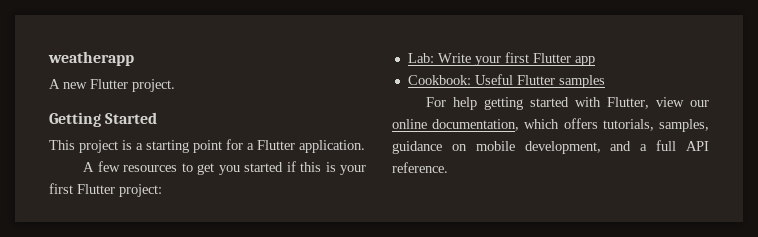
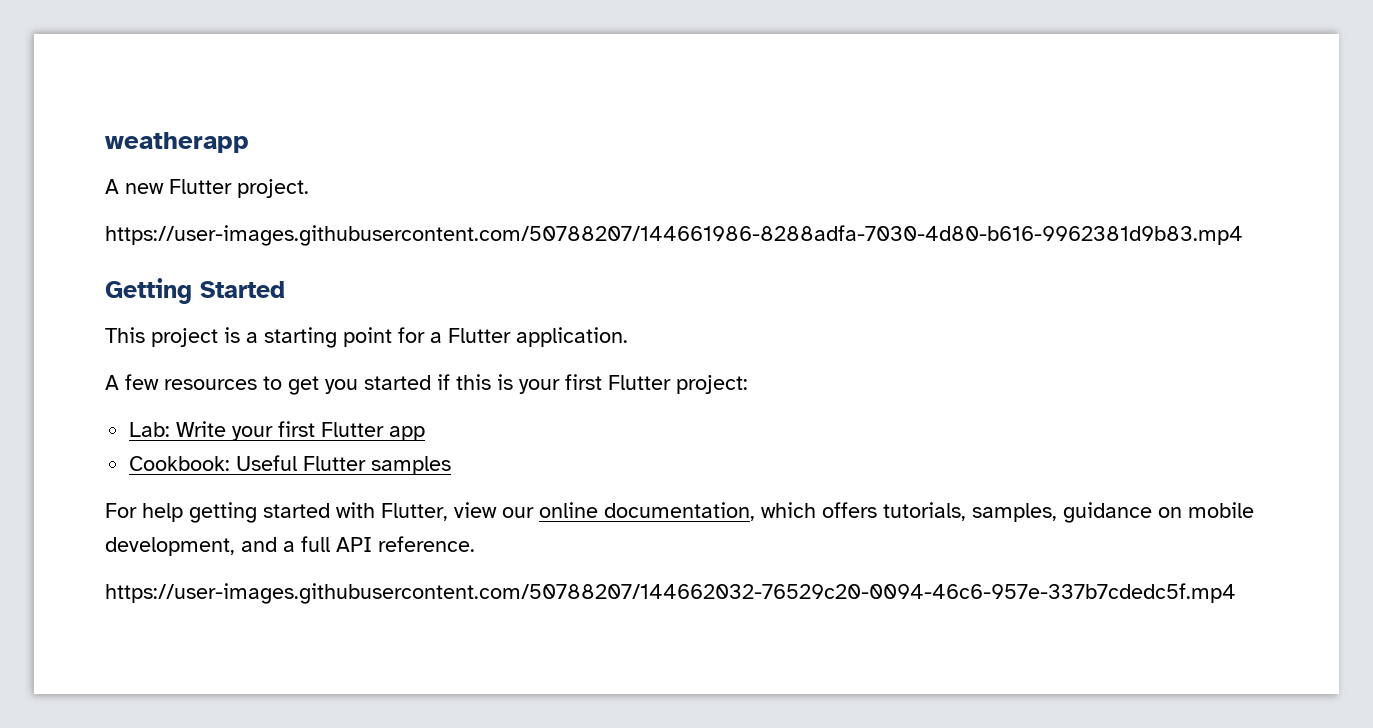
(175, 85) none -> [105,225,1243,246] // https://user-images.githubusercontent.com/50788207/144661986-8288adfa-7030-4d80-b616-9962381d9b83.mp4
(448, 167) none -> [105,583,1236,604] // https://user-images.githubusercontent.com/50788207/144662032-76529c20-0094-46c6-957e-337b7cdedc5f.mp4

